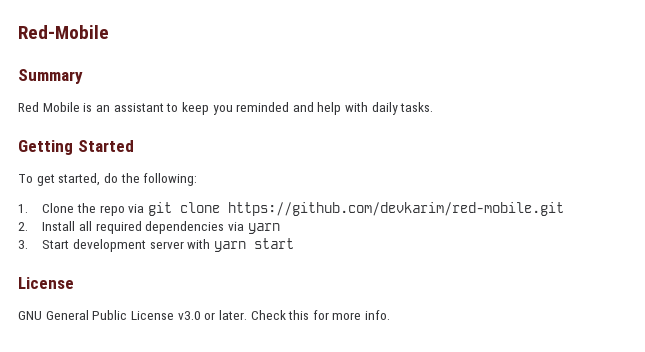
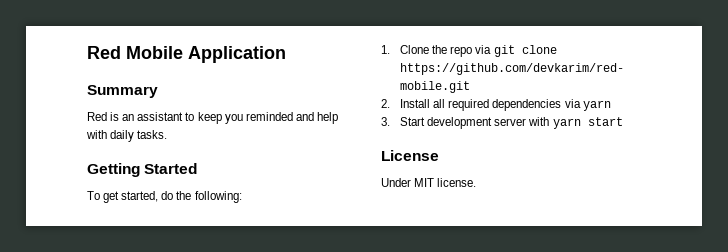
[18,25,109,39] Red-Mobile -> [87,46,286,63] Red Mobile Application
[42,102,80,112] Mobile -> (107, 116) none
[18,310,391,320] GNU General Public License v3.0 or later. Check this for more info. -> [381,178,477,187] Under MIT license.

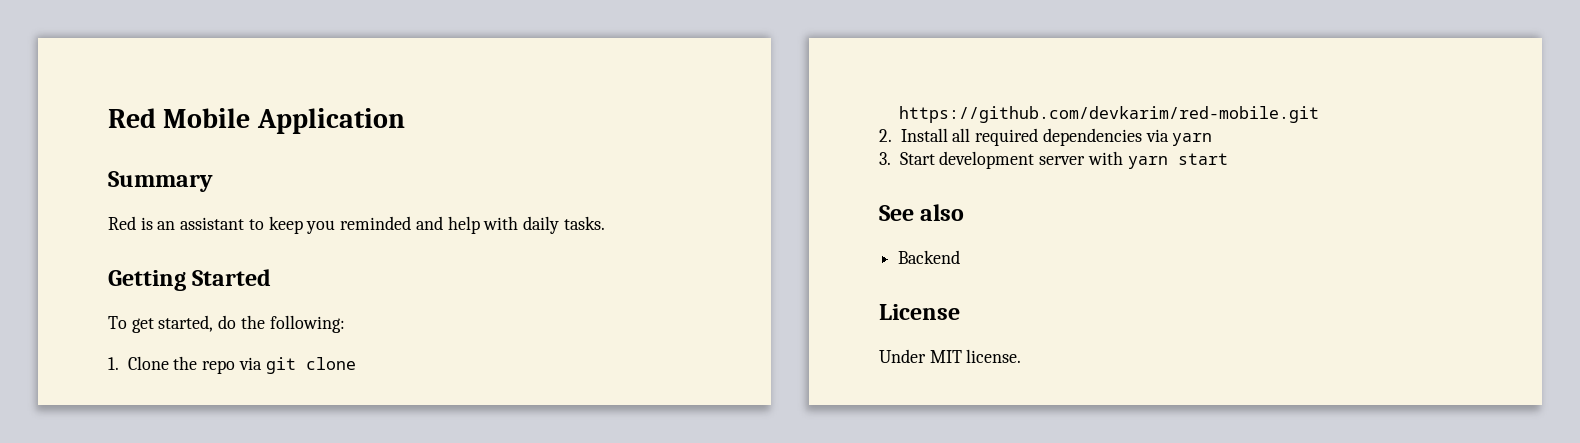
(623, 121) none -> [879,204,965,221] [898,250,961,264] // See also // Backend

